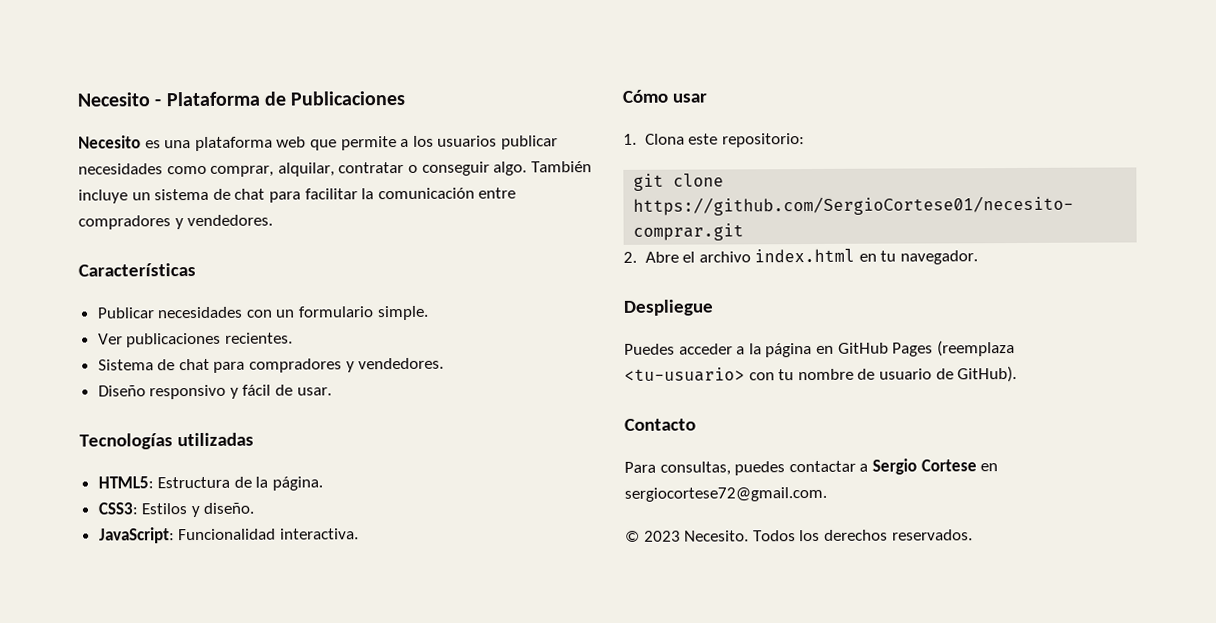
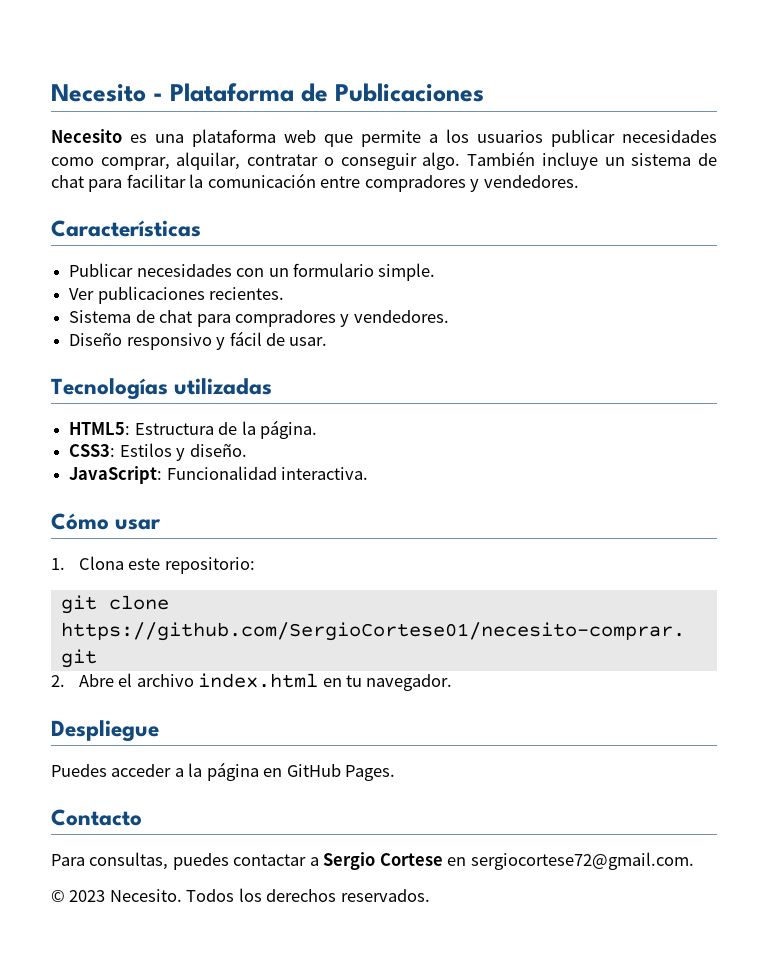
[892,340,1015,357] [624,366,1018,383] Pages (reemplaza <tu-usuario> con tu nombre de usuario de GitHub). -> [345,765,396,781] Pages.

